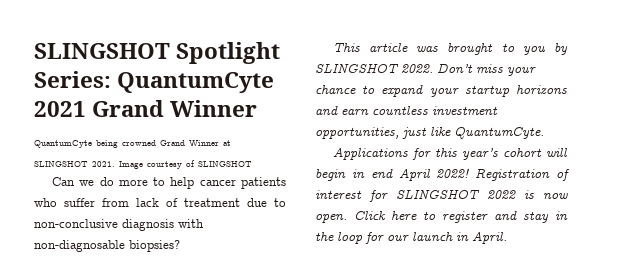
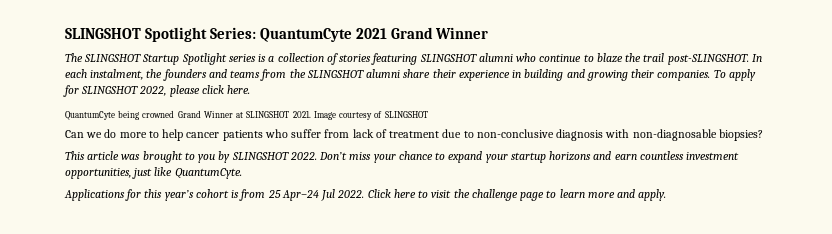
(258, 108) none -> [65,53,762,65] [65,69,756,81] [63,85,251,97] // The SLINGSHOT Startup Spotlight series is a collection of stories featuring SLINGSHOT alumni who continue to blaze the trail post-SLINGSHOT. In each instalment, the founders and teams from the SLINGSHOT alumni share their experience in building and growing their companies. To apply for SLINGSHOT 2022, please click here.
[546,148,568,157] [315,168,570,181] [315,189,568,202] [315,211,568,223] [315,232,507,244] will begin in end April 2022! Registration of interest for SLINGSHOT 2022 is now open. Click here to register and stay in the loop for our launch in April. -> [231,189,667,201] is from 25 Apr–24 Jul 2022. Click here to visit the challenge page to learn more and apply.

